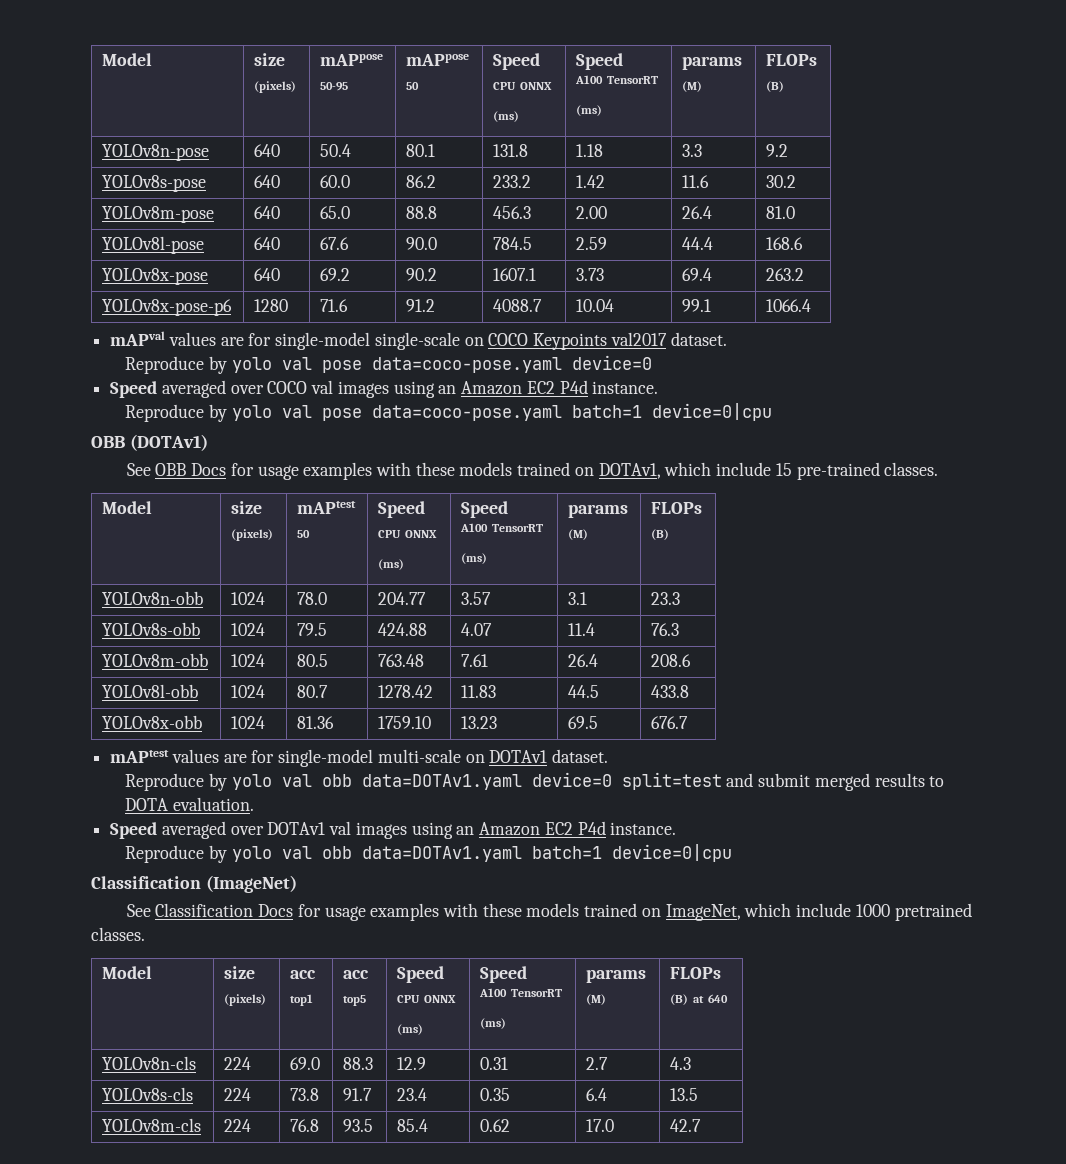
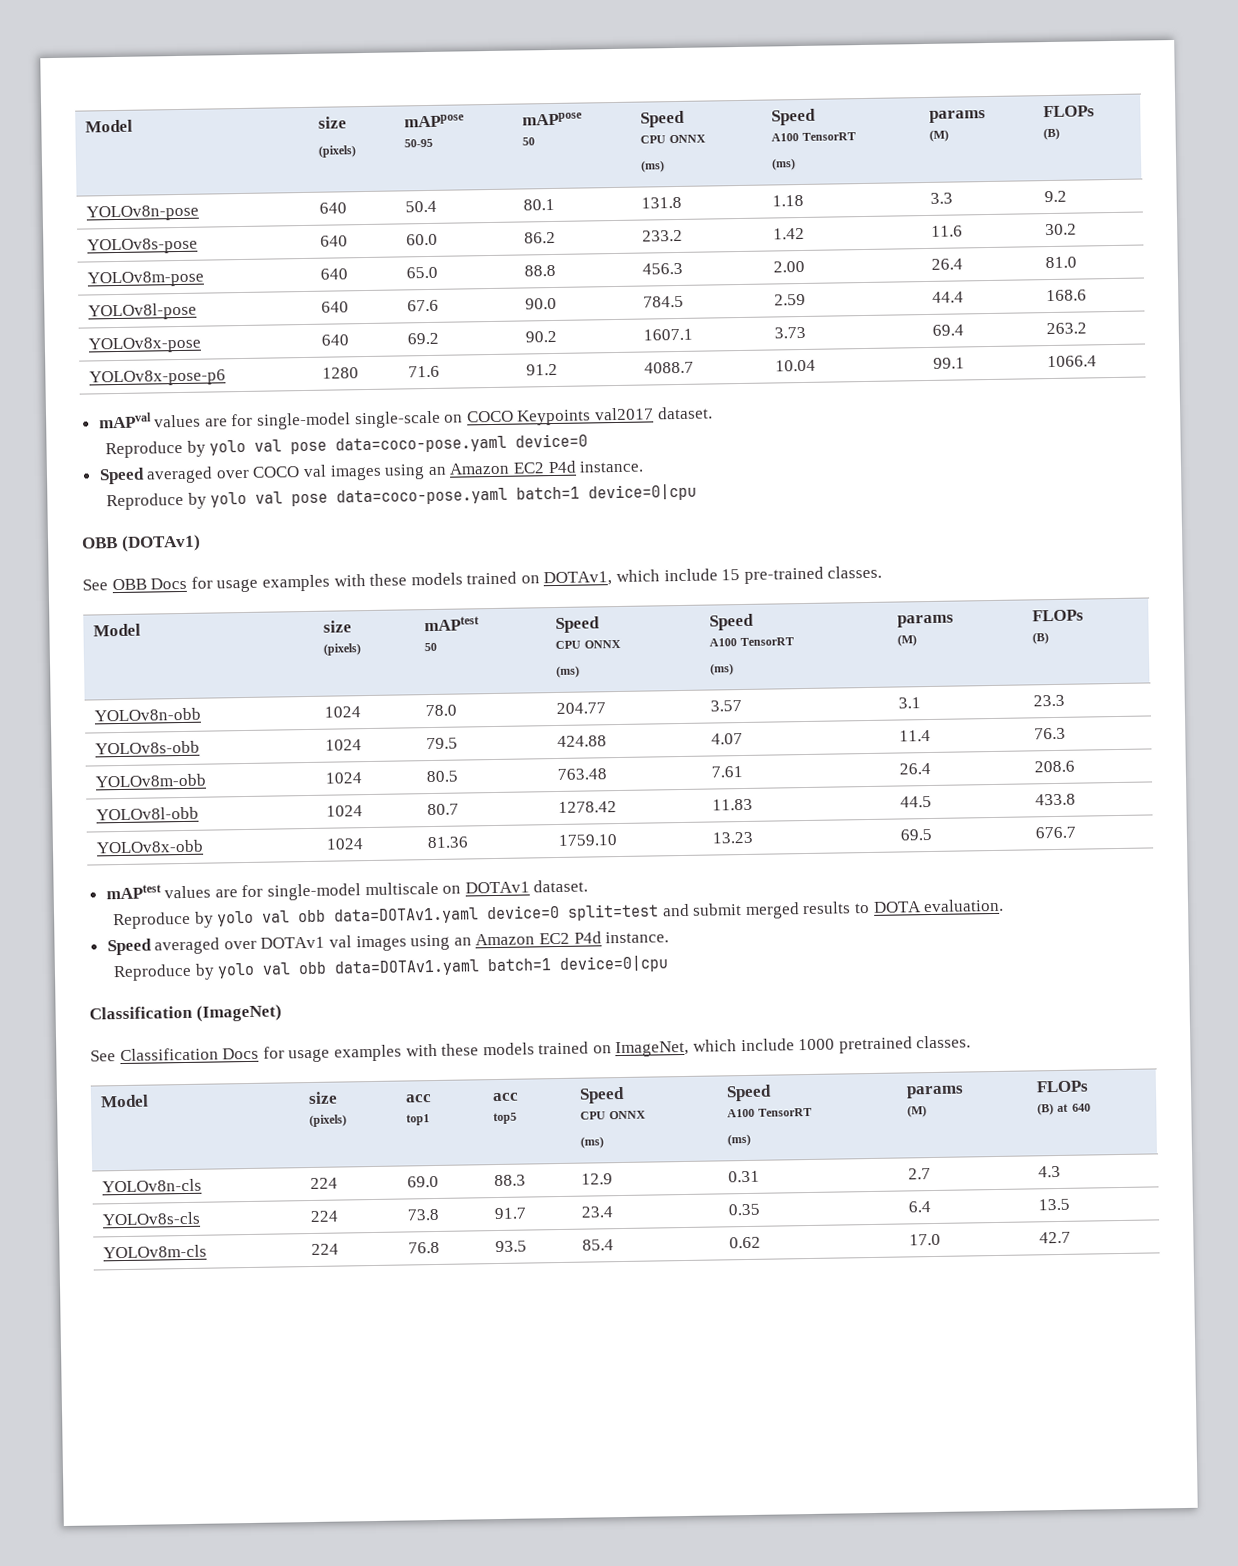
[377,749,461,763] multi-scale -> [364,881,439,896] multiscale

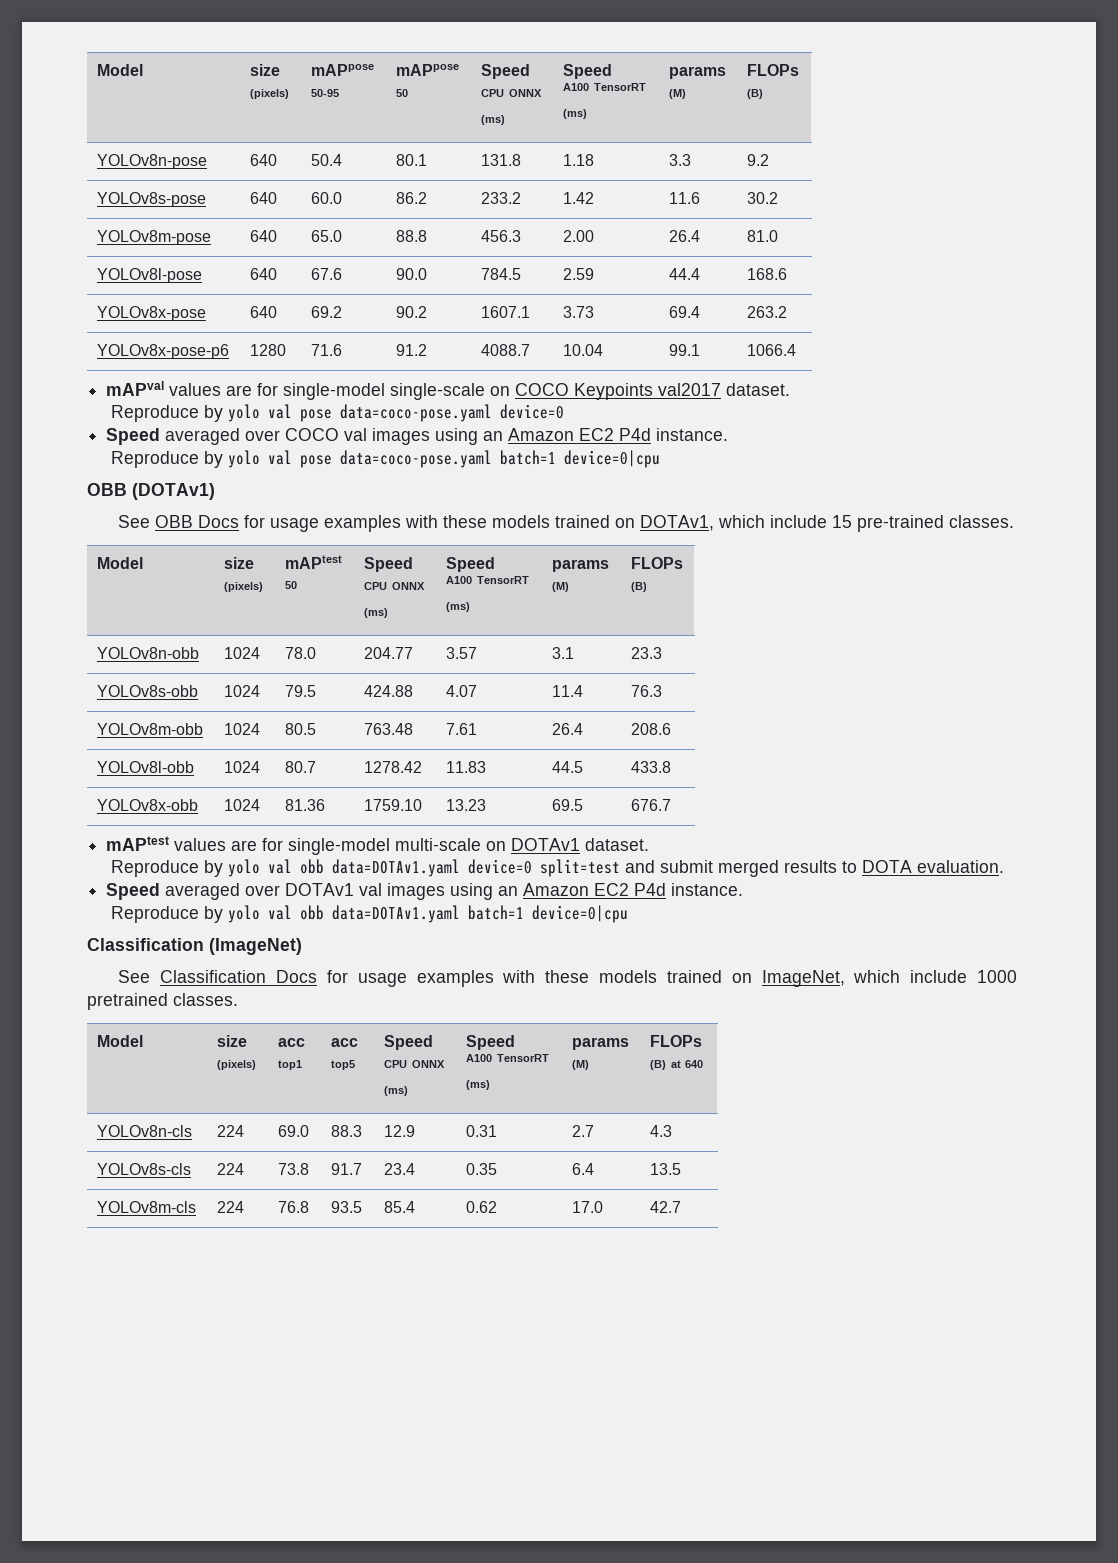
[364,881,439,896] multiscale -> [395,838,482,851] multi-scale

